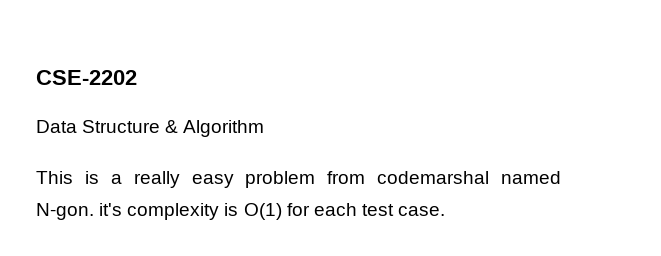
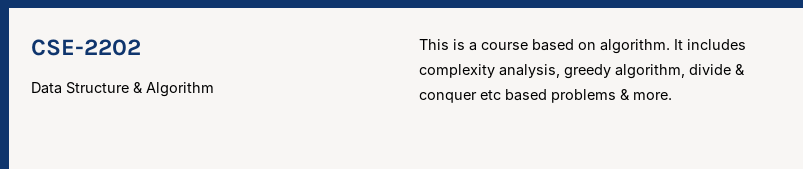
[133,171,561,188] [36,203,446,220] really easy problem from codemarshal named N-gon. it's complexity is O(1) for each test case. -> [481,39,746,54] [419,64,745,79] [419,89,672,103] course based on algorithm. It includes complexity analysis, greedy algorithm, divide & conquer etc based problems & more.

